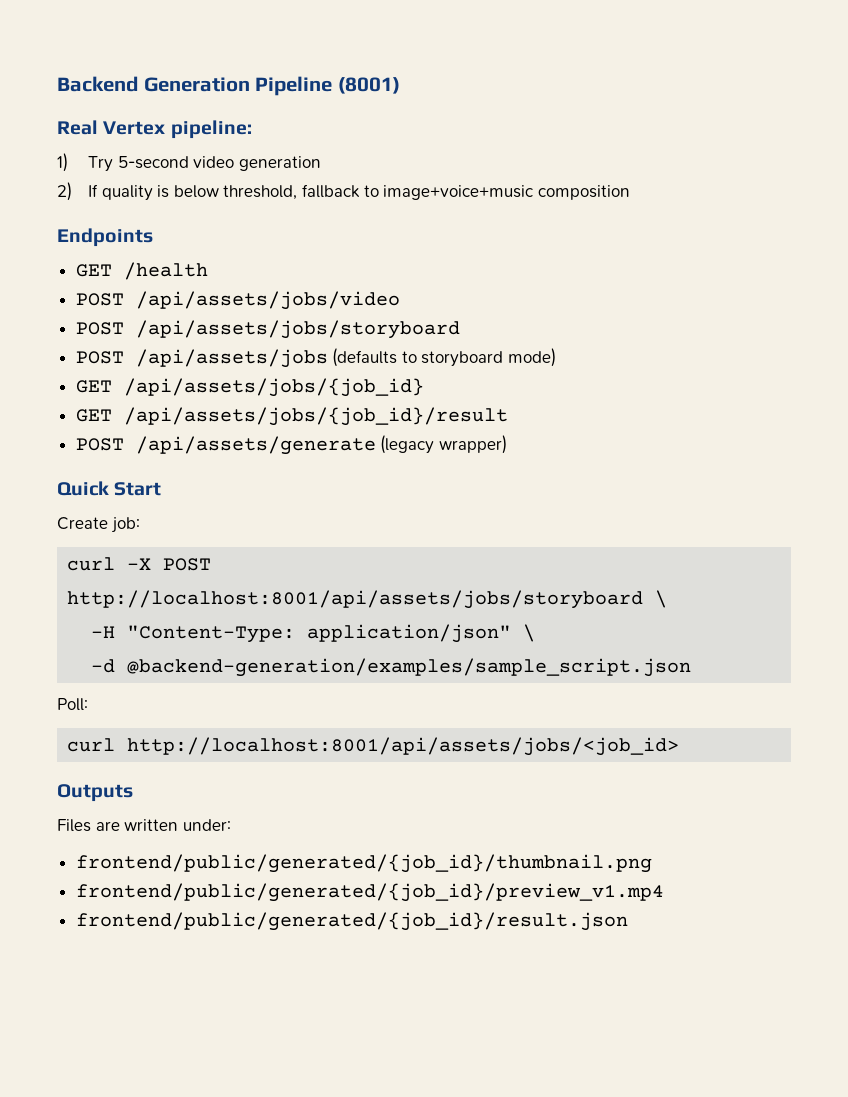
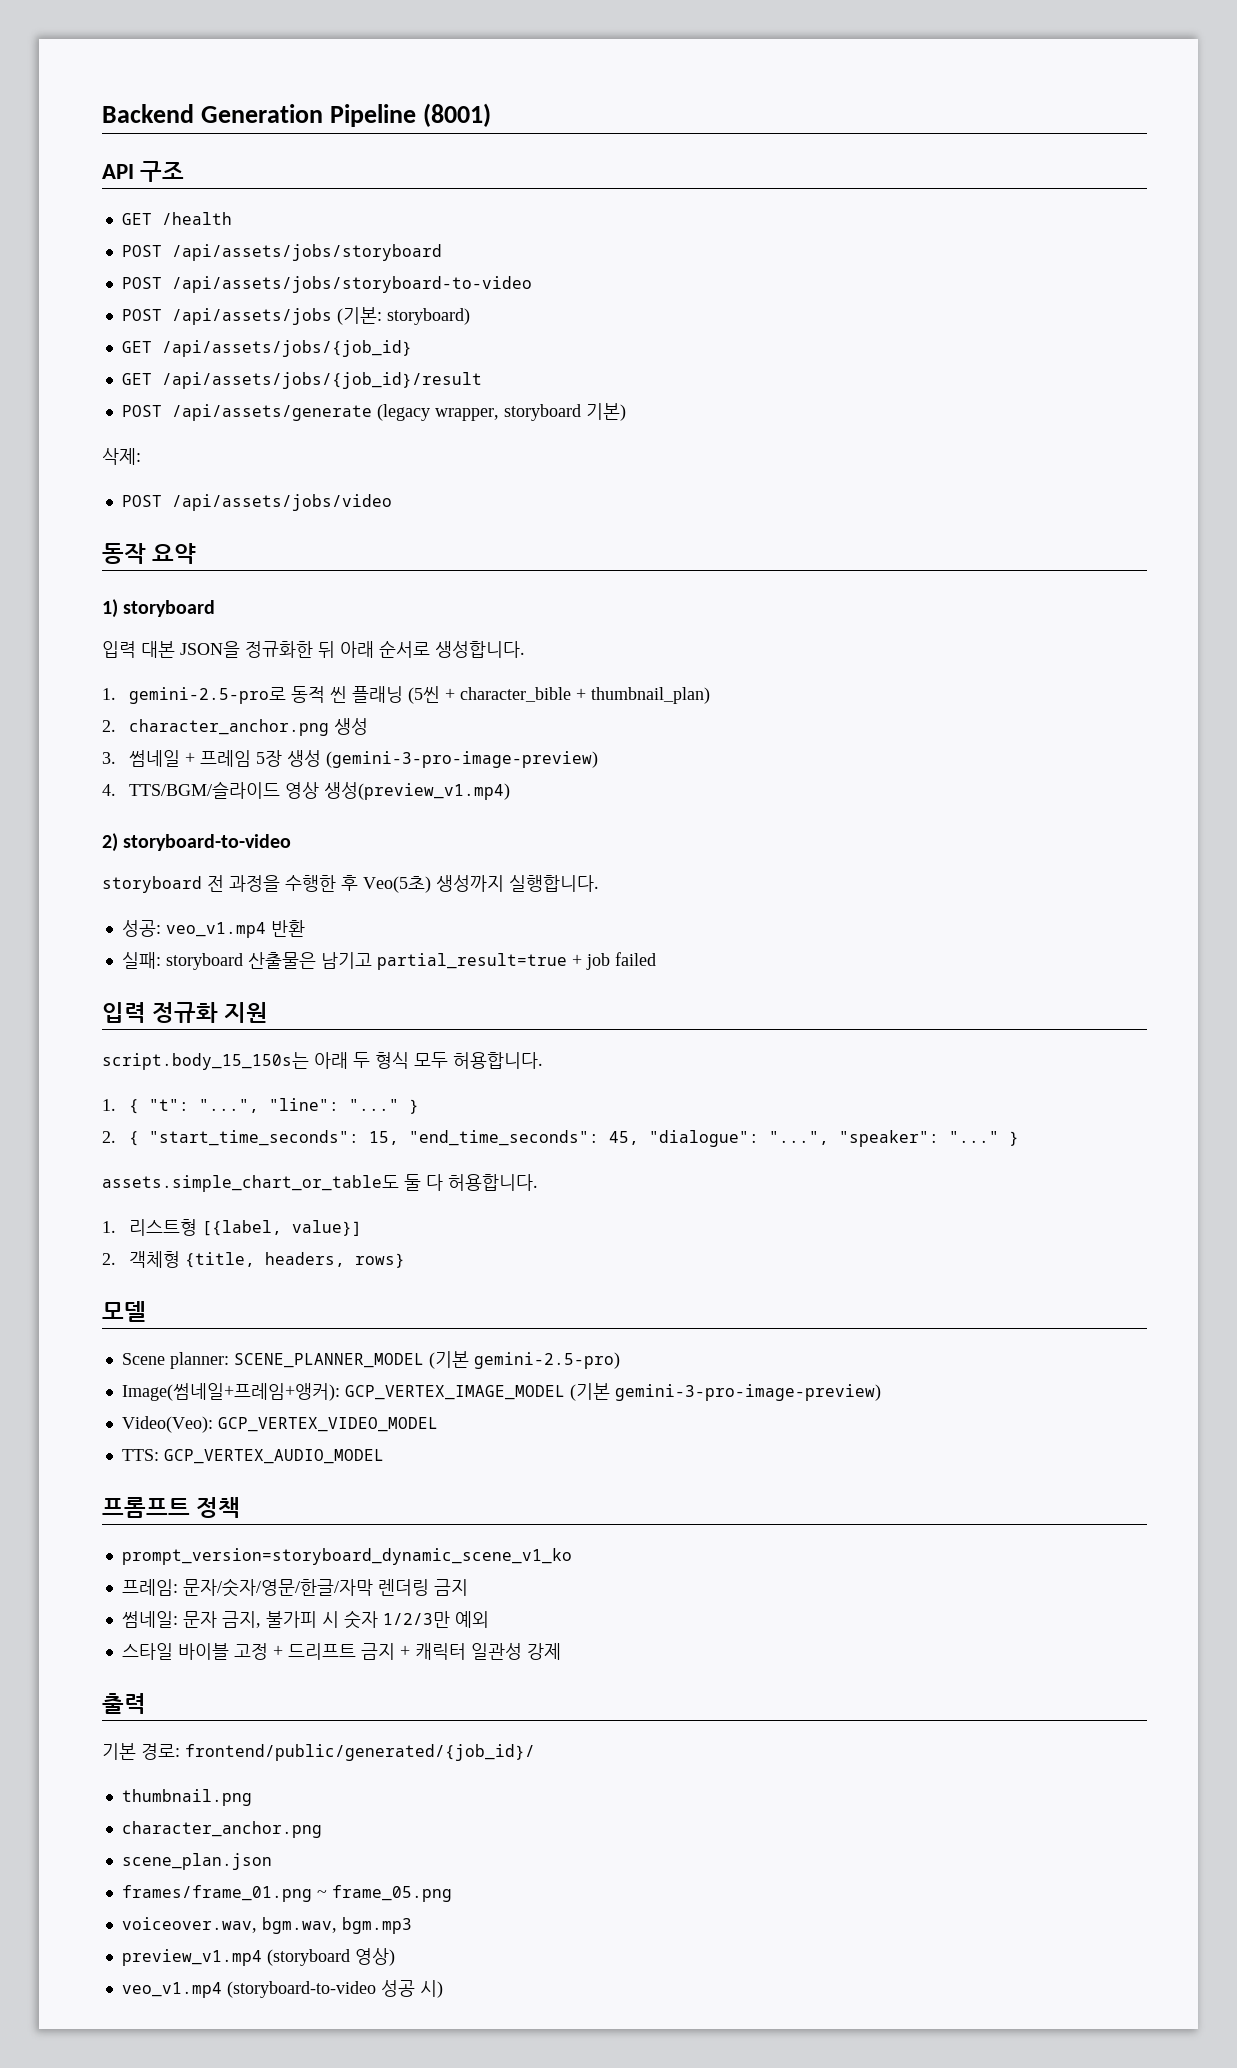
[57,120,252,139] [57,153,321,172] [57,182,630,201] [57,228,153,247] Real Vertex pipeline: // 1) Try 5-second video generation // 2) If quality is below threshold, fallback to image+voice+music composition // Endpoints -> [102,161,185,182] API 구조
[75,291,400,310] // POST /api/assets/jobs/video -> (232, 218) none
(460, 329) none -> [121,276,532,293] // POST /api/assets/jobs/storyboard-to-video
[332,348,557,367] (defaults to storyboard mode) -> [336,307,470,325] (기본: storyboard)
[438,435,507,454] [57,481,162,496] [57,517,140,533] [67,557,212,571] [67,590,668,609] [91,624,536,643] [91,658,692,677] [57,698,88,711] [67,737,680,756] [57,784,133,802] [57,819,231,832] [75,854,652,873] [75,883,664,902] [75,912,628,931] wrapper) // Quick Start // Create job: // curl -X POST http://localhost:8001/api/assets/jobs/storyboard \ // -H "Content-Type: application/json" \ // -d @backend-generation/examples/sample_script.json // Poll: // curl http://localhost:8001/api/assets/jobs/<job_id> // Outputs // Files are written under: // frontend/public/generated/{job_id}/thumbnail.png // frontend/public/generated/{job_id}/preview_v1.mp4 // frontend/public/generated/{job_id}/result.json -> [434,403,626,421] [102,448,141,465] [121,494,392,511] [102,543,197,564] [102,599,216,618] [102,640,525,658] [102,686,711,704] [102,718,369,736] [102,750,599,768] [102,781,511,800] [102,833,292,852] [102,875,599,893] [121,920,305,938] [121,952,656,970] [102,1002,269,1023] [102,1052,543,1070] [102,1098,420,1114] [102,1130,1020,1147] [102,1174,538,1192] [102,1219,363,1236] [102,1251,406,1268] [102,1301,146,1322] [121,1351,620,1369] [121,1383,881,1401] [121,1416,438,1433] [121,1449,384,1464] [102,1497,241,1518] [121,1548,572,1565] [121,1578,468,1597] [121,1610,489,1629] [121,1643,561,1660] [102,1693,146,1714] [102,1743,535,1761] [121,1789,252,1806] [121,1821,322,1838] [121,1853,272,1870] [121,1885,452,1902] [121,1917,412,1934] [121,1948,395,1966] [121,1980,443,1998] wrapper, storyboard 기본) // 삭제: // POST /api/assets/jobs/video // 동작 요약 // 1) storyboard // 입력 대본 JSON을 정규화한 뒤 아래 순서로 생성합니다. // 1. gemini-2.5-pro로 동적 씬 플래닝 (5씬 + character_bible + thumbnail_plan) // 2. character_anchor.png 생성 // 3. 썸네일 + 프레임 5장 생성 (gemini-3-pro-image-preview) // 4. TTS/BGM/슬라이드 영상 생성(preview_v1.mp4) // 2) storyboard-to-video // storyboard 전 과정을 수행한 후 Veo(5초) 생성까지 실행합니다. // 성공: veo_v1.mp4 반환 // 실패: storyboard 산출물은 남기고 partial_result=true + job failed // 입력 정규화 지원 // script.body_15_150s는 아래 두 형식 모두 허용합니다. // 1. { "t": "...", "line": "..." } // 2. { "start_time_seconds": 15, "end_time_seconds": 45, "dialogue": "...", "speaker": "..." } // assets.simple_chart_or_table도 둘 다 허용합니다. // 1. 리스트형 [{label, value}] // 2. 객체형 {title, headers, rows} // 모델 // Scene planner: SCENE_PLANNER_MODEL (기본 gemini-2.5-pro) // Image(썸네일+프레임+앵커): GCP_VERTEX_IMAGE_MODEL (기본 gemini-3-pro-image-preview) // Video(Veo): GCP_VERTEX_VIDEO_MODEL // TTS: GCP_VERTEX_AUDIO_MODEL // 프롬프트 정책 // prompt_version=storyboard_dynamic_scene_v1_ko // 프레임: 문자/숫자/영문/한글/자막 렌더링 금지 // 썸네일: 문자 금지, 불가피 시 숫자 1/2/3만 예외 // 스타일 바이블 고정 + 드리프트 금지 + 캐릭터 일관성 강제 // 출력 // 기본 경로: frontend/public/generated/{job_id}/ // thumbnail.png // character_anchor.png // scene_plan.json // frames/frame_01.png ~ frame_05.png // voiceover.wav, bgm.wav, bgm.mp3 // preview_v1.mp4 (storyboard 영상) // veo_v1.mp4 (storyboard-to-video 성공 시)

